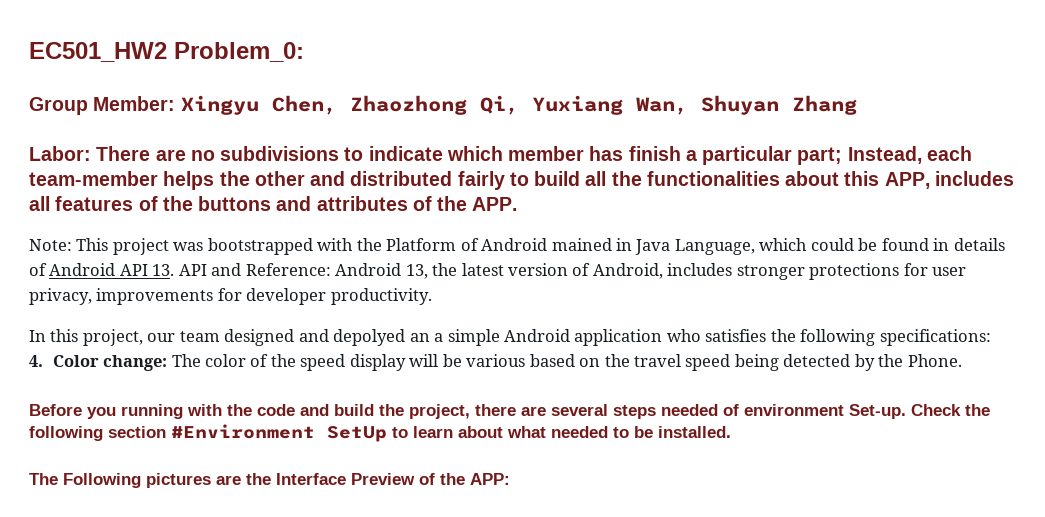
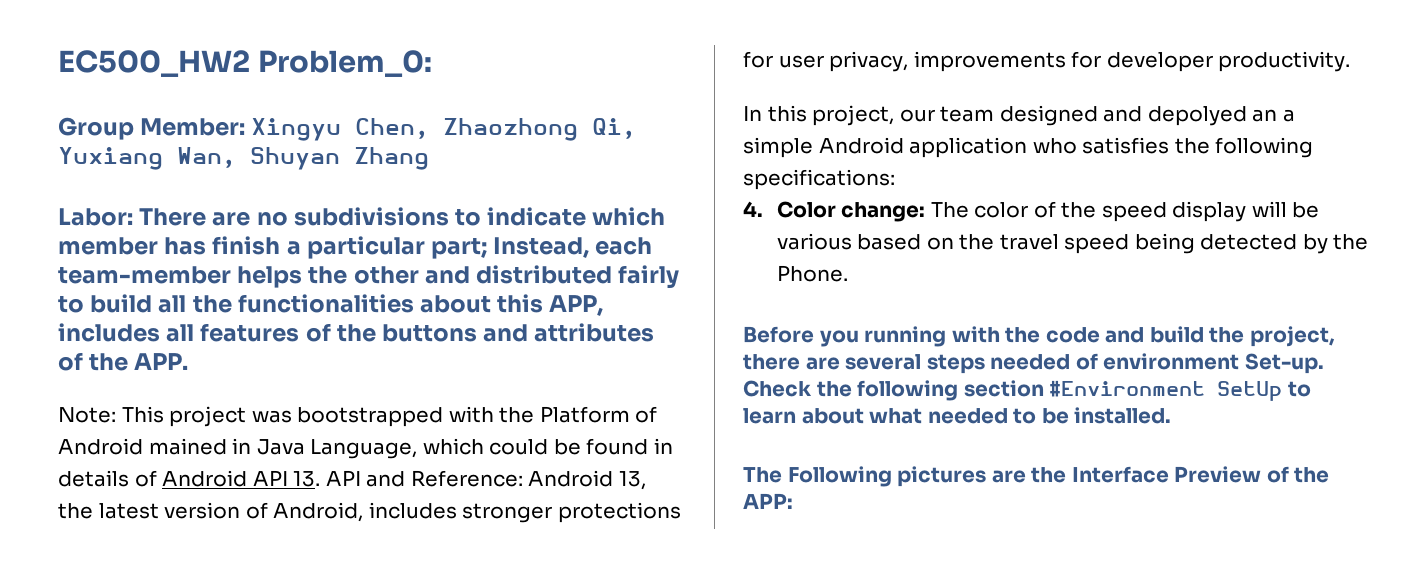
[29,42,167,62] EC501_HW2 -> [58,50,250,77] EC500_HW2

